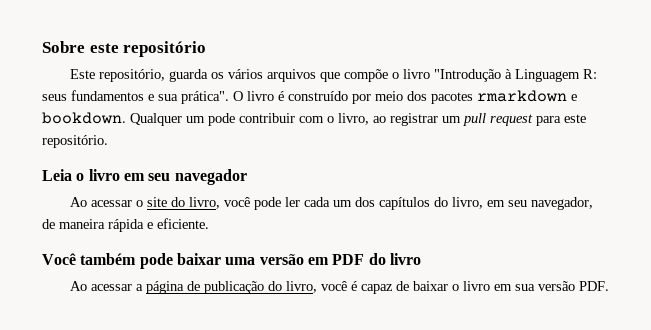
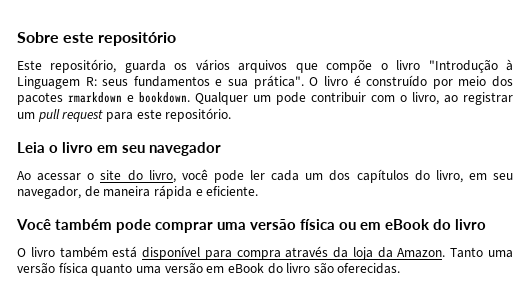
[176,253,221,265] baixar -> [155,219,486,233] [17,246,513,260] [17,262,133,276] comprar uma versão física ou em eBook do livro // O livro também está disponível para compra através da loja da Amazon. Tanto uma versão física quanto
[332,253,421,265] [69,281,609,294] PDF do livro // Ao acessar a página de publicação do livro, você é capaz de baixar o livro em sua versão PDF. -> [227,262,401,274] eBook do livro são oferecidas.

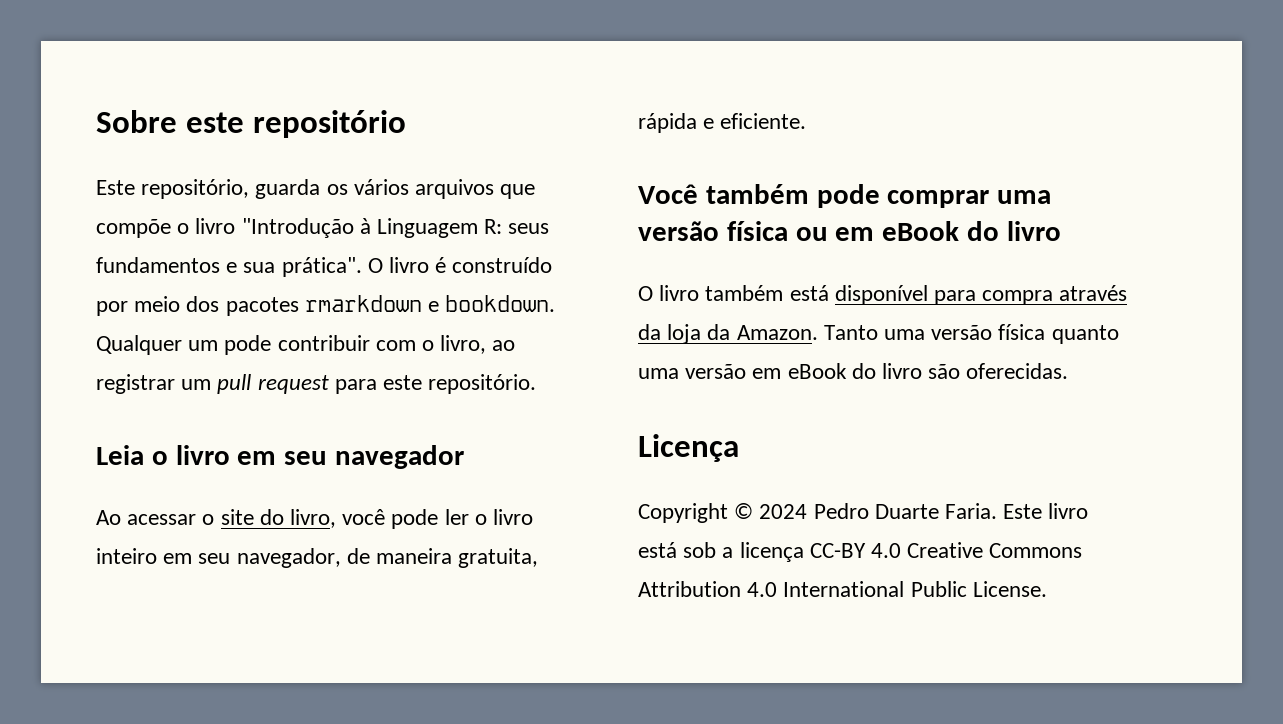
[271,169,463,183] cada um dos capítulos do livro, -> [474,509,534,525] [96,548,157,564] o livro inteiro
(151, 191) none -> [458,548,539,568] gratuita,
(401, 268) none -> [638,434,739,462] [638,503,1089,523] [638,542,1083,562] [638,581,1047,597] // Licença // Copyright © 2024 Pedro Duarte Faria. Este livro está sob a licença CC-BY 4.0 Creative Commons Attribution 4.0 International Public License.

